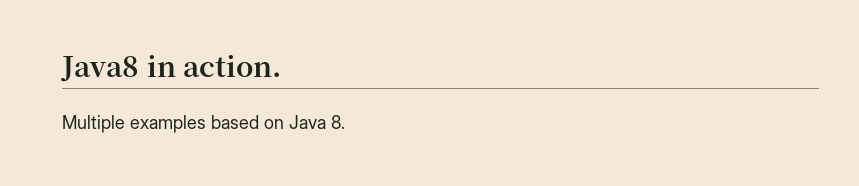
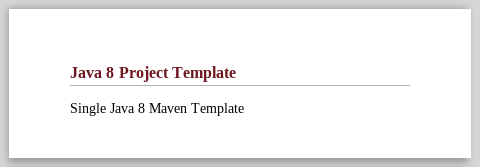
[60,55,282,82] [62,115,345,133] Java8 in action. // Multiple examples based on Java 8. -> [70,66,236,82] [70,103,244,116] Java 8 Project Template // Single Java 8 Maven Template

